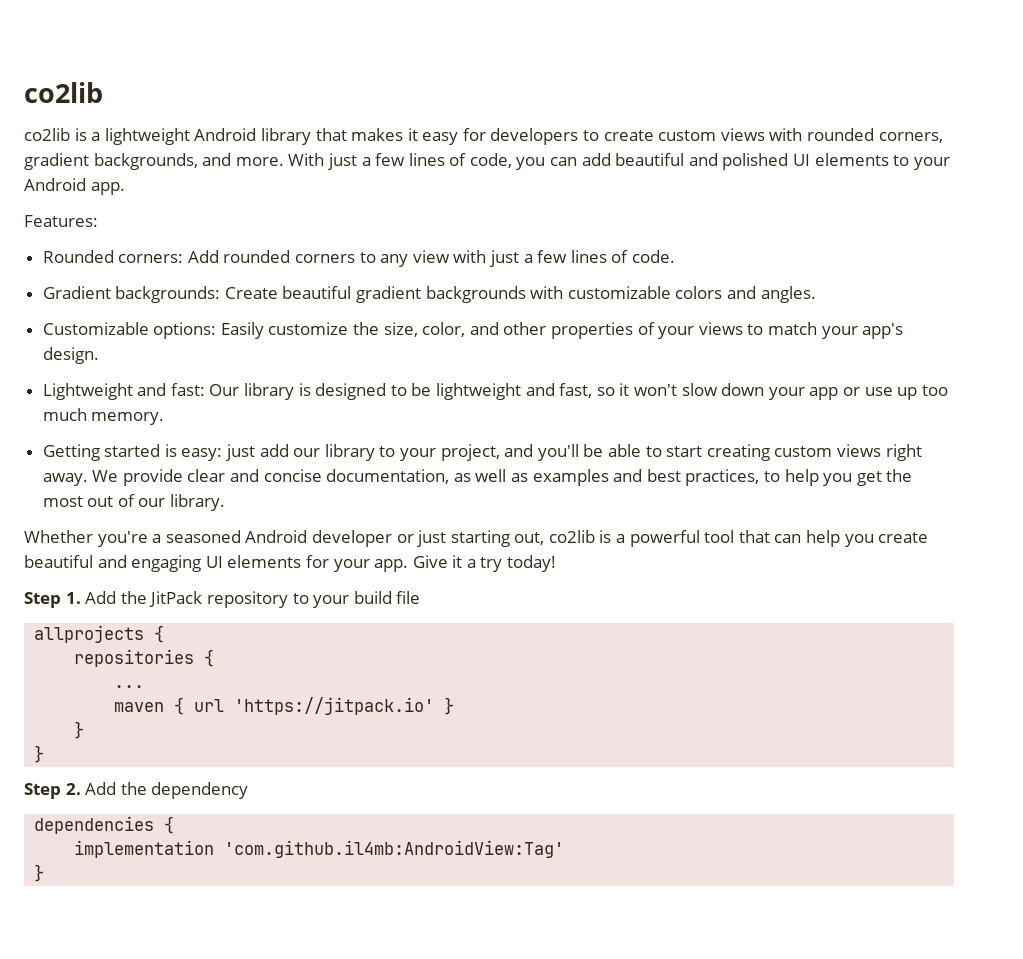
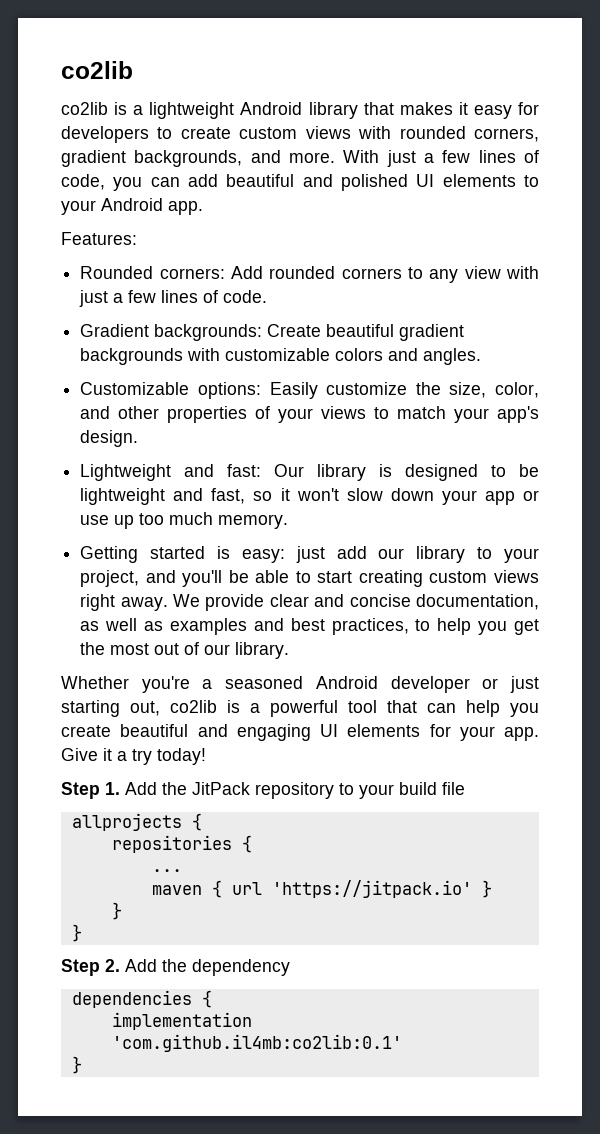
[224,840,565,858] 'com.github.il4mb:AndroidView:Tag' -> [111,1034,402,1052] 'com.github.il4mb:co2lib:0.1'

